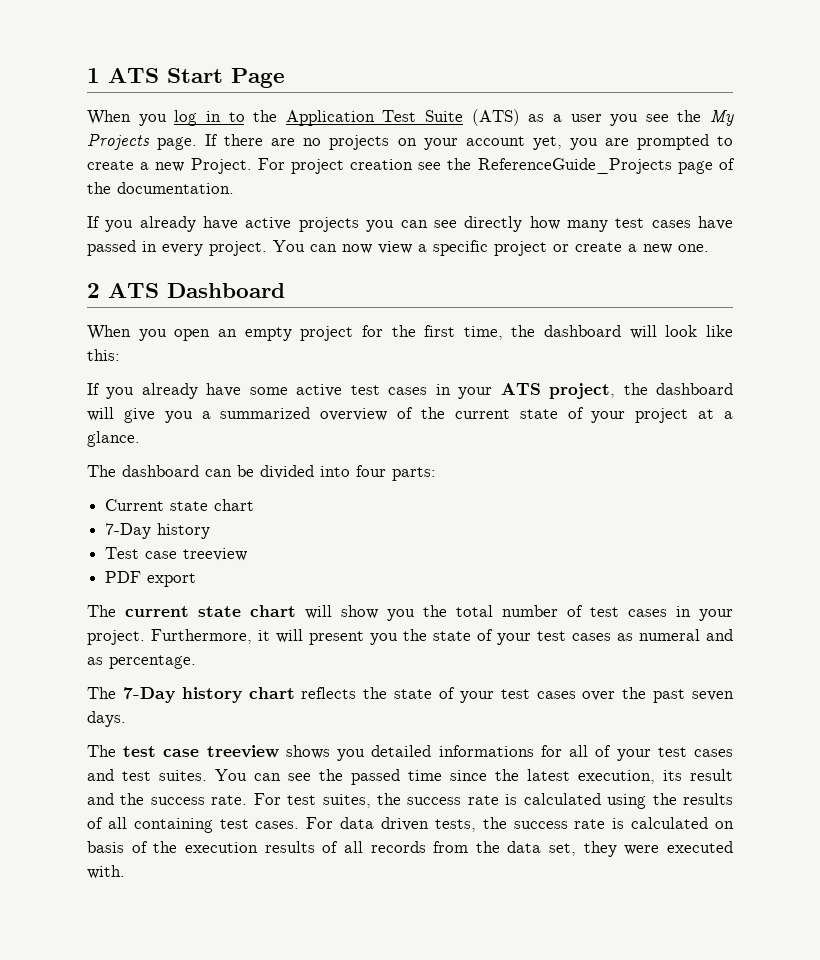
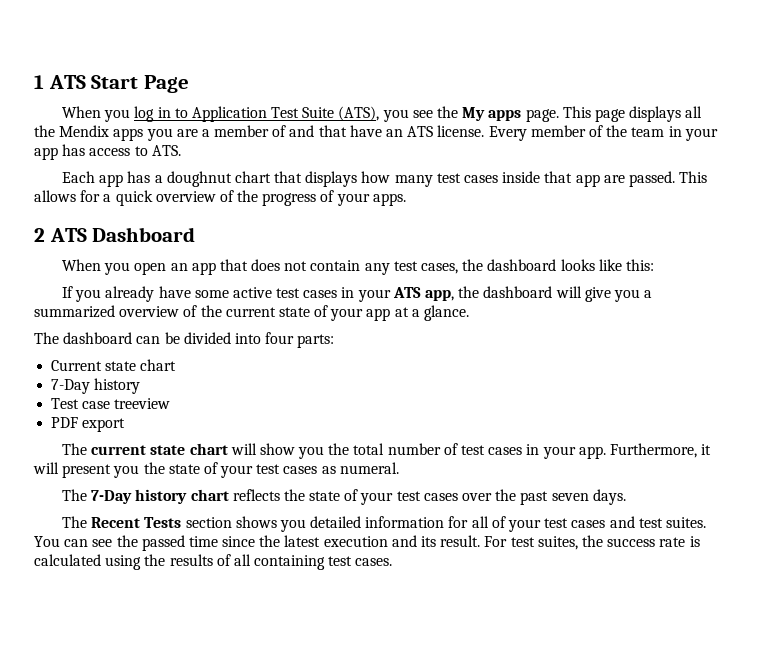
[253,110,278,122] the -> (188, 113) none
[471,109,734,126] [87,134,733,150] [87,158,735,174] [87,182,234,194] [87,216,733,232] [87,240,709,256] (ATS) as a user you see the My Projects page. If there are no projects on your account yet, you are prompted to create a new Project. For project creation see the ReferenceGuide_Projects page of the documentation. // If you already have active projects you can see directly how many test cases have passed in every project. You can now view a specific project or create a new one. -> [338,106,703,122] [34,125,718,141] [34,144,181,160] [61,171,708,187] [34,190,406,206] (ATS), you see the My apps page. This page displays all the Mendix apps you are a member of and that have an ATS license. Every member of the team in your app has access to ATS. // Each app has a doughnut chart that displays how many test cases inside that app are passed. This allows for a quick overview of the progress of your apps.
[244,325,698,341] empty project for the first time, the dashboard will look -> [191,259,595,275] app that does not contain any test cases, the dashboard looks
[549,383,616,399] project, -> [424,290,454,301] app,
[635,408,689,423] project -> [366,308,391,321] app
[87,630,145,645] project. -> [578,446,606,459] app.
[639,629,733,641] [87,655,196,669] numeral and as percentage. -> [339,462,399,474] numeral.
[123,745,279,758] test case treeview -> [91,517,232,528] Recent Tests section
[438,745,534,757] informations -> [365,516,445,528] information
[578,769,733,784] [87,793,248,805] execution, its result and the success rate. -> [323,535,481,547] execution and its result.
[306,817,734,832] [87,841,733,857] [87,865,125,879] For data driven tests, the success rate is calculated on basis of the execution results of all records from the data set, they were executed with. -> (393, 562) none

